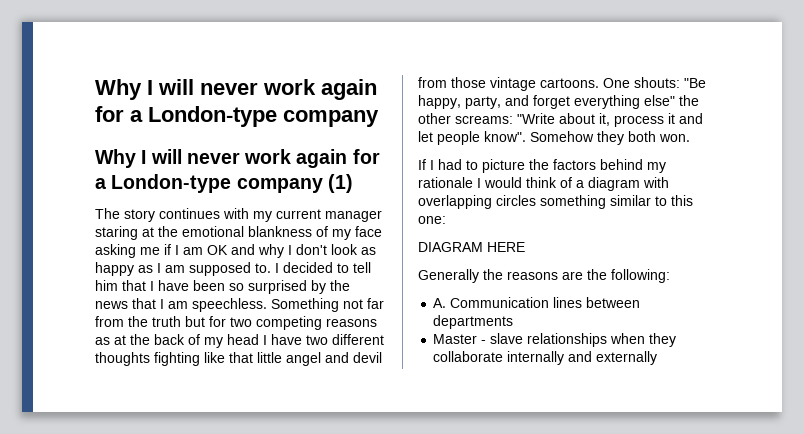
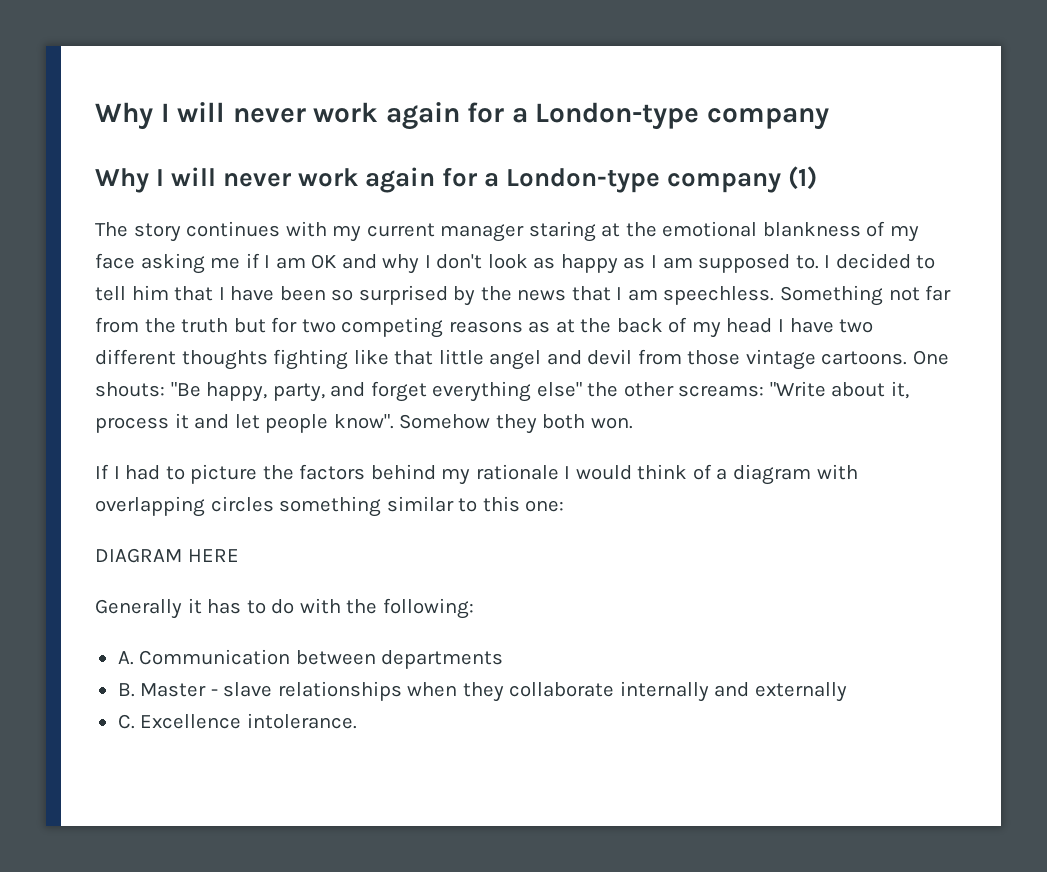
[483,269,583,280] the reasons are -> [187,598,341,614] it has to do with
[553,297,583,308] lines -> (291, 657) none
(514, 322) none -> [117,683,135,697] B.
(658, 358) none -> [117,713,357,729] // C. Excellence intolerance.

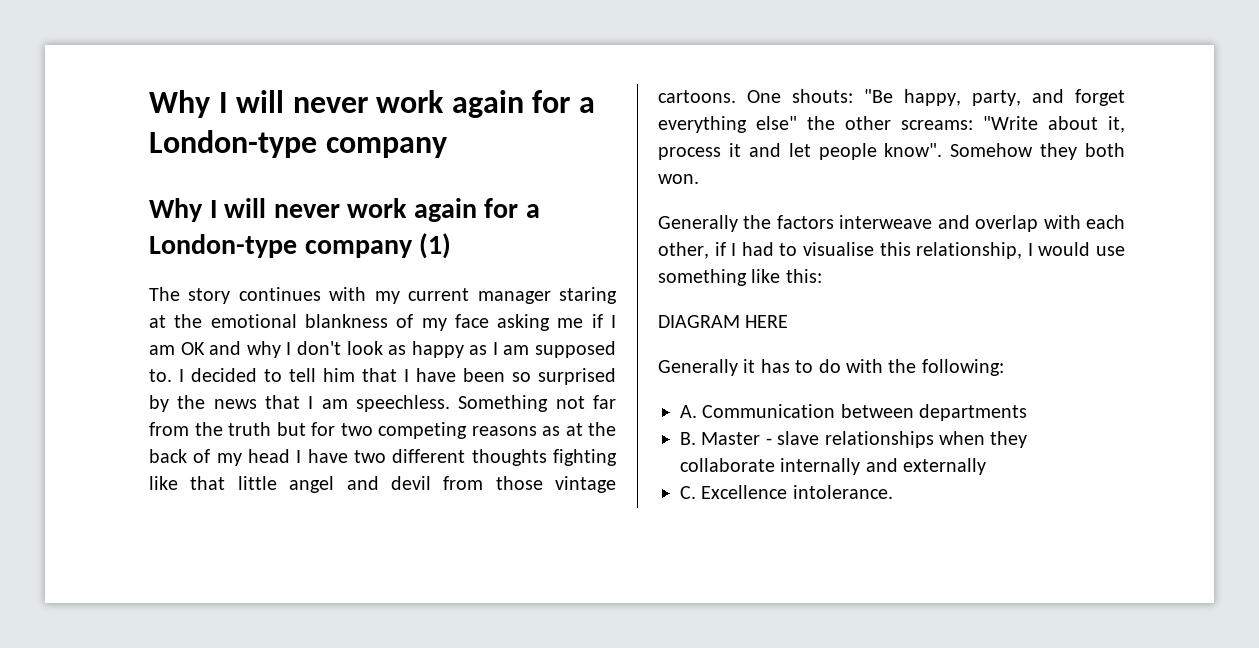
[95,464,858,485] [95,496,565,517] If I had to picture the factors behind my rationale I would think of a diagram with overlapping circles something similar to this one: -> [658,215,1125,232] [658,242,1125,259] [658,269,822,286] Generally the factors interweave and overlap with each other, if I had to visualise this relationship, I would use something like this:

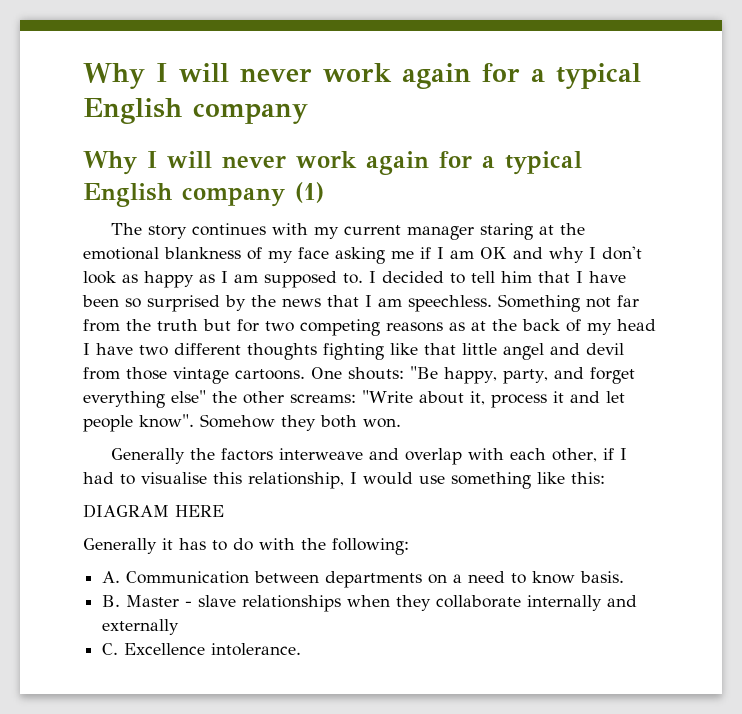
[149,90,595,118] [149,130,317,158] Why I will never work again for a London-type -> [83,63,641,89] [83,98,182,124] Why I will never work again for a typical English
[149,234,297,258] London-type -> [505,151,582,175] [83,183,172,207] typical English
(1028, 412) none -> [428,571,625,584] on a need to know basis.

